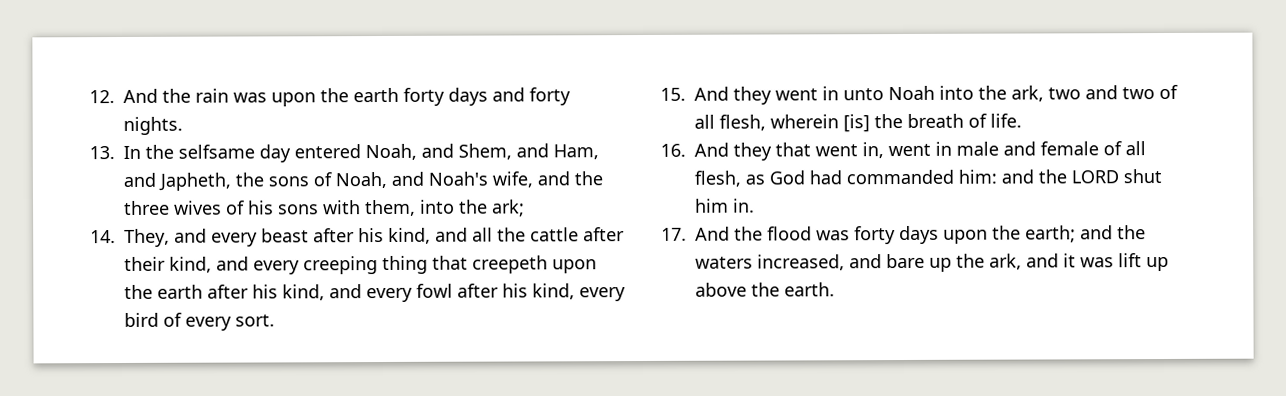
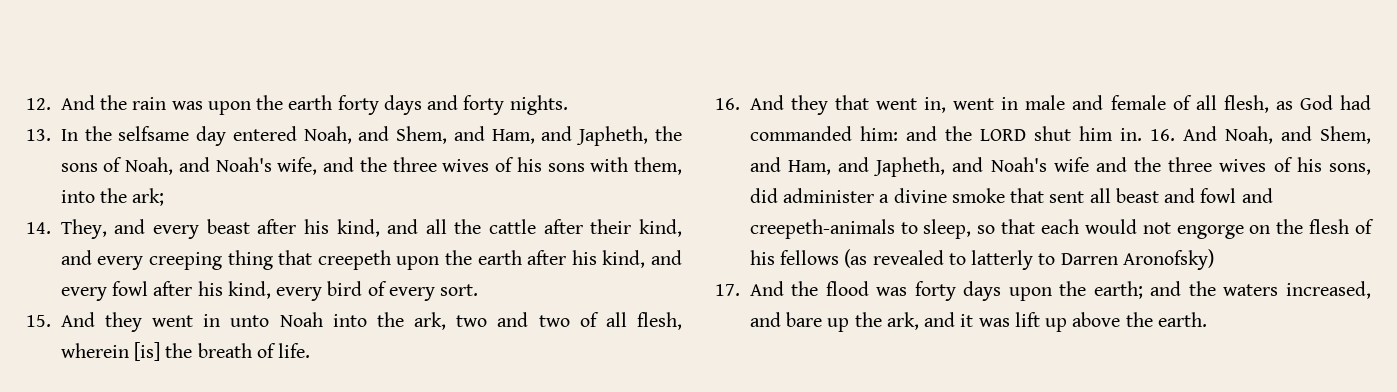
(755, 205) none -> [1149,126,1371,144] [749,157,1371,177] [749,188,1273,203] [749,219,1374,239] [749,249,1214,270] 16. And Noah, and Shem, and Ham, and Japheth, and Noah's wife and the three wives of his sons, did administer a divine smoke that sent all beast and fowl and creepeth-animals to sleep, so that each would not engorge on the flesh of his fellows (as revealed to latterly to Darren Aronofsky)

